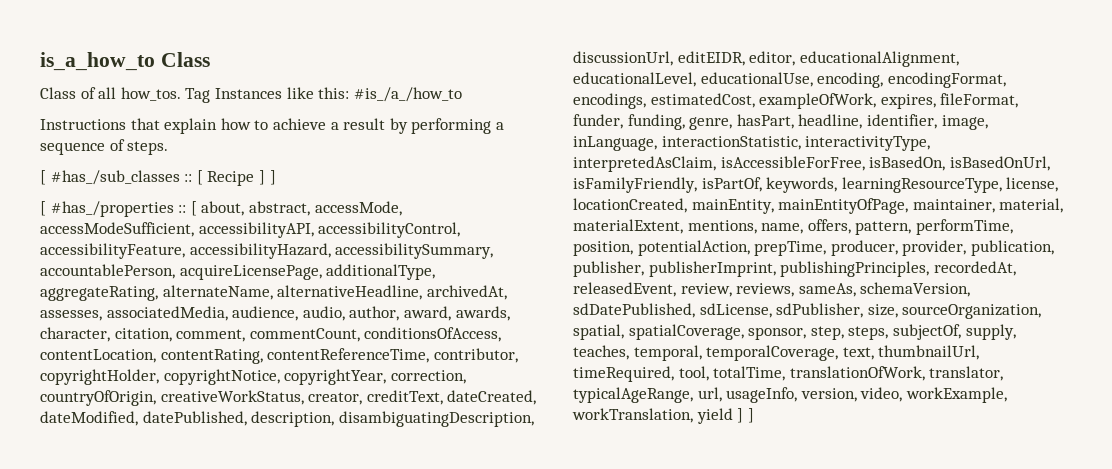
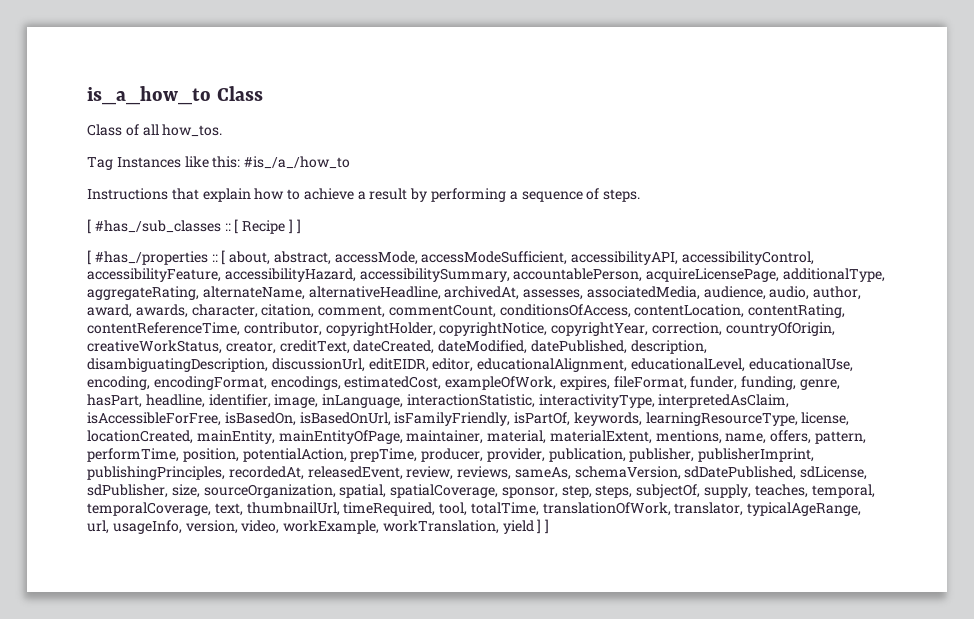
(181, 94) none -> (223, 130) //

